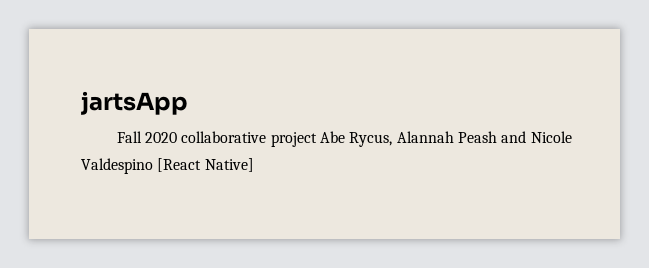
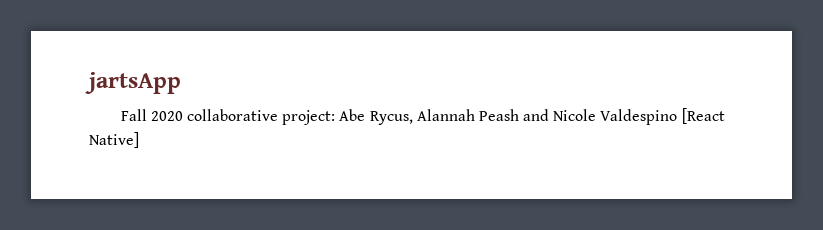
[270,132,317,147] project -> [282,110,336,125] project:

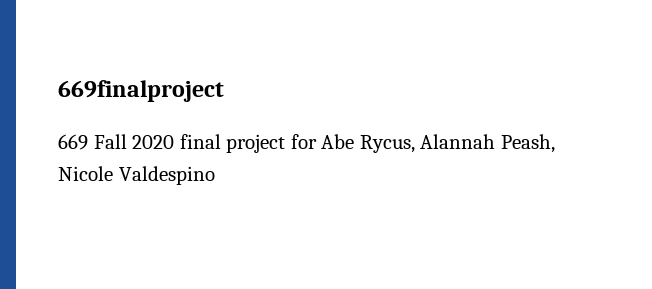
[85,72,181,94] [120,108,725,125] [89,132,139,148] jartsApp // Fall 2020 collaborative project: Abe Rycus, Alannah Peash and Nicole Valdespino [React Native] -> [58,80,224,102] [58,134,555,153] [58,166,215,185] 669finalproject // 669 Fall 2020 final project for Abe Rycus, Alannah Peash, Nicole Valdespino

